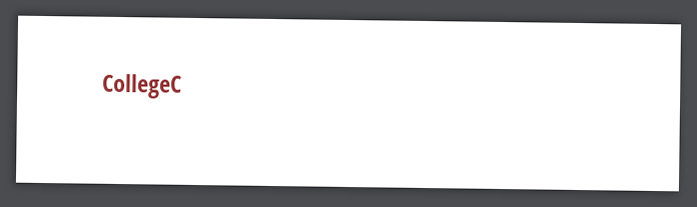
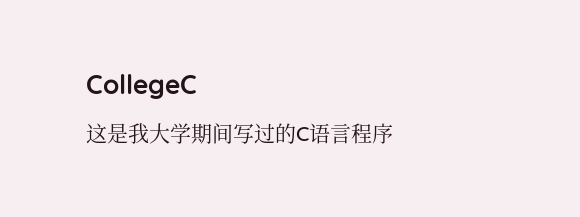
(182, 86) none -> [86,123,393,144] // 这是我大学期间写过的C语言程序

